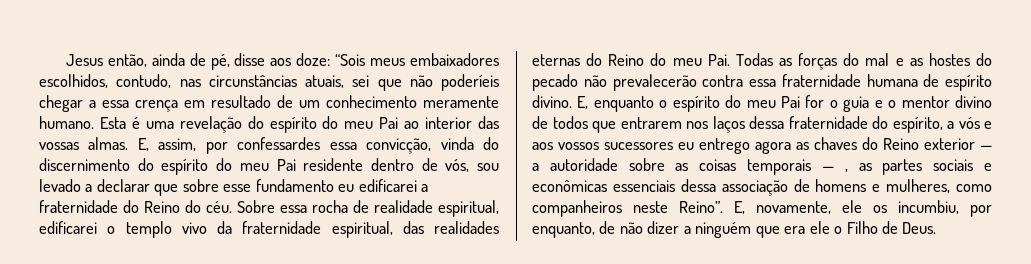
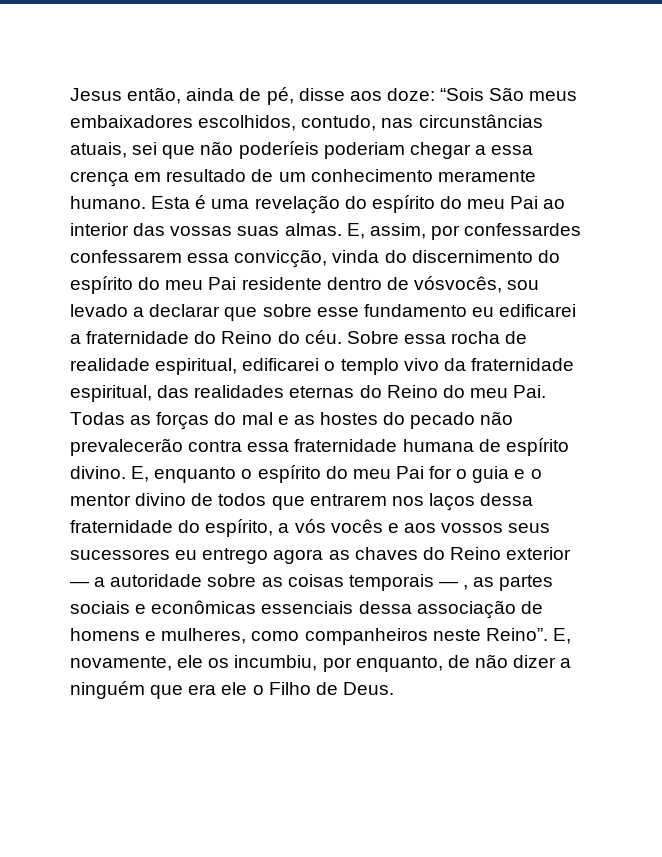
(366, 59) none -> [489,87,525,101] São
(499, 82) none -> [323,142,405,159] poderiam
(79, 146) none -> [237,226,280,236] suas
(321, 143) none -> [70,250,182,263] confessarem
[445,159,470,172] vós, -> [413,276,502,293] vósvocês,
(980, 123) none -> [330,519,383,533] vocês
(599, 146) none -> [508,523,551,533] seus

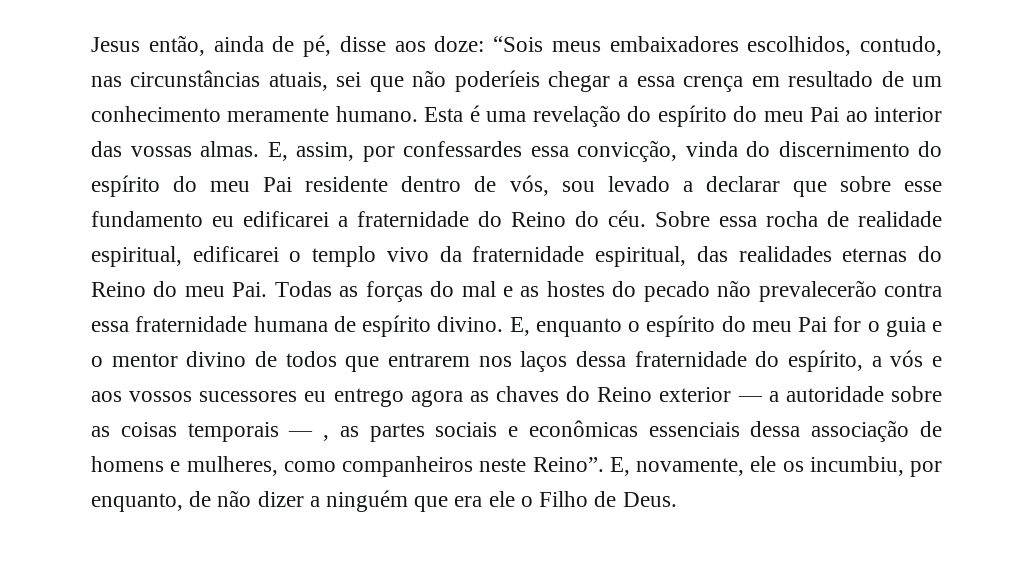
[489,87,525,101] São -> (543, 44) none
[323,142,405,159] poderiam -> (540, 81) none
[237,226,280,236] suas -> (192, 151) none
[70,250,182,263] confessarem -> (522, 149) none
[413,276,502,293] vósvocês, -> [509,175,549,196] vós,
[330,519,383,533] vocês -> (924, 358) none
[508,523,551,533] seus -> (193, 396) none

